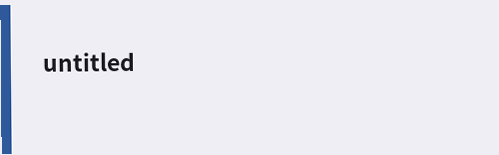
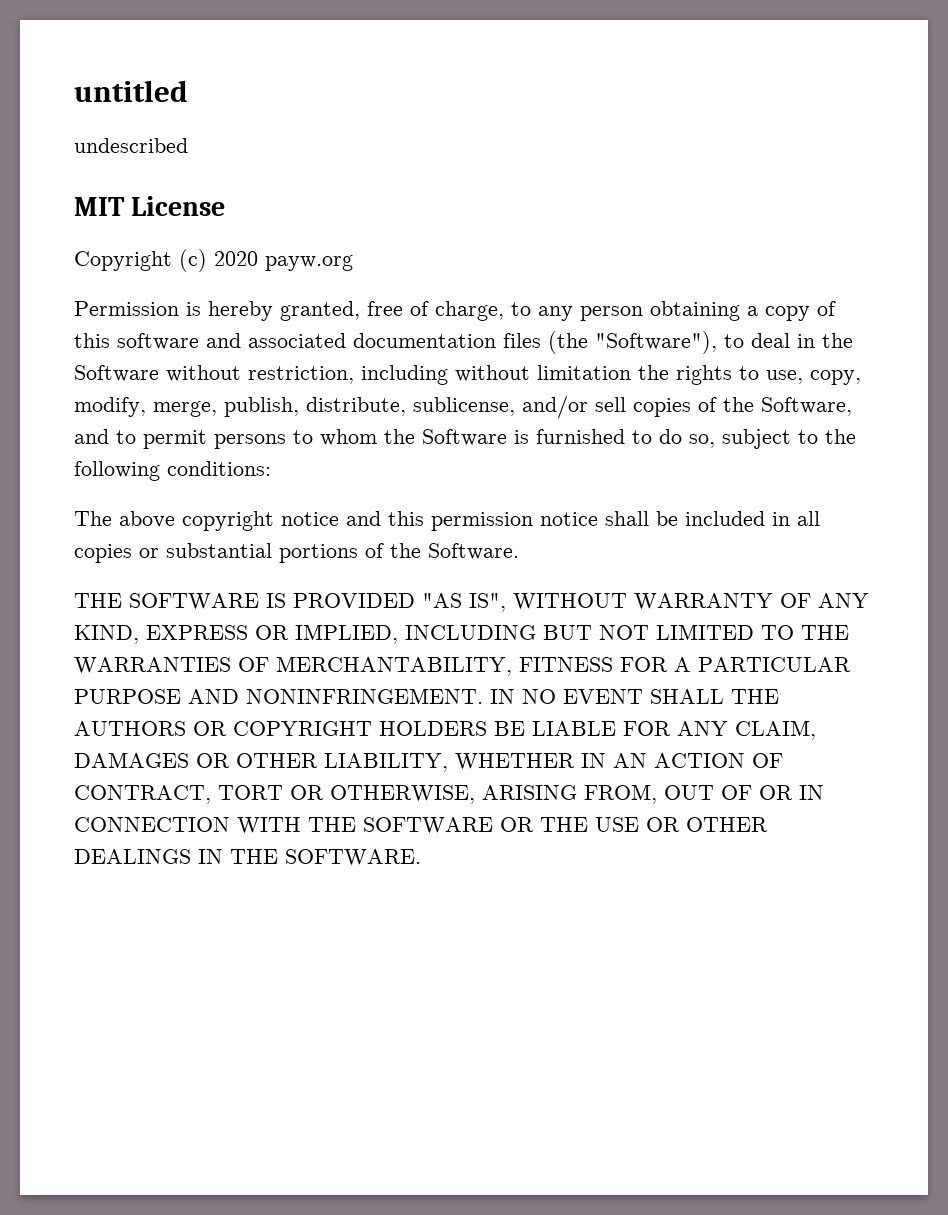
(135, 61) none -> [74,138,188,153] [74,196,226,216] [74,249,353,272] [74,301,836,321] [74,331,853,354] [74,365,861,385] [74,395,852,419] [74,429,856,449] [74,461,271,481] [74,511,820,531] [74,543,519,563] [74,593,869,612] [74,624,849,644] [74,656,851,676] [74,688,779,704] [74,720,816,740] [74,752,783,772] [74,784,824,804] [74,817,768,834] [74,849,421,866] // undescribed // MIT License // Copyright (c) 2020 payw.org // Permission is hereby granted, free of charge, to any person obtaining a copy of this software and associated documentation files (the "Software"), to deal in the Software without restriction, including without limitation the rights to use, copy, modify, merge, publish, distribute, sublicense, and/or sell copies of the Software, and to permit persons to whom the Software is furnished to do so, subject to the following conditions: // The above copyright notice and this permission notice shall be included in all copies or substantial portions of the Software. // THE SOFTWARE IS PROVIDED "AS IS", WITHOUT WARRANTY OF ANY KIND, EXPRESS OR IMPLIED, INCLUDING BUT NOT LIMITED TO THE WARRANTIES OF MERCHANTABILITY, FITNESS FOR A PARTICULAR PURPOSE AND NONINFRINGEMENT. IN NO EVENT SHALL THE AUTHORS OR COPYRIGHT HOLDERS BE LIABLE FOR ANY CLAIM, DAMAGES OR OTHER LIABILITY, WHETHER IN AN ACTION OF CONTRACT, TORT OR OTHERWISE, ARISING FROM, OUT OF OR IN CONNECTION WITH THE SOFTWARE OR THE USE OR OTHER DEALINGS IN THE SOFTWARE.

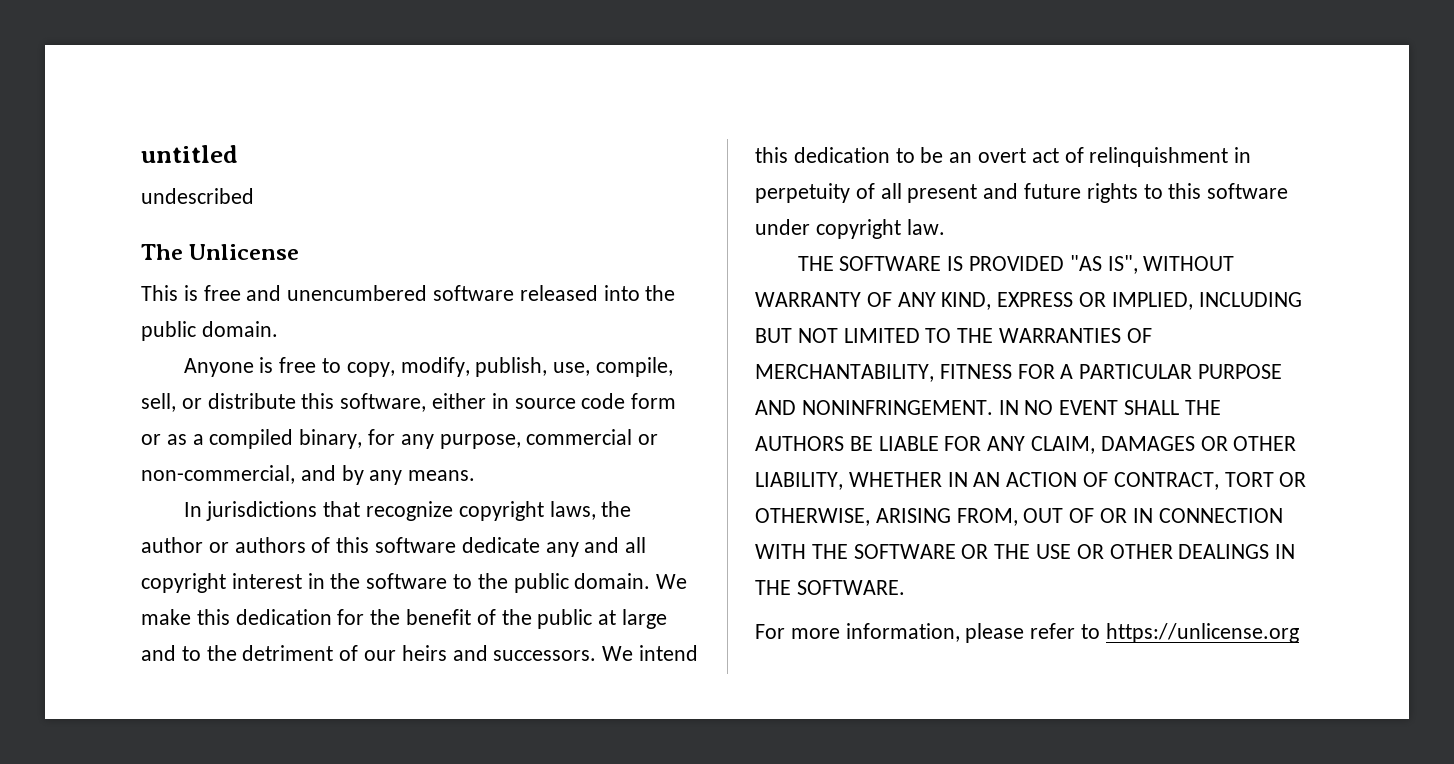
[74,196,226,216] [74,249,353,272] [74,301,836,321] [74,331,853,354] [74,365,861,385] [74,395,852,419] [74,429,856,449] [74,461,271,481] [74,511,820,531] [74,543,519,563] MIT License // Copyright (c) 2020 payw.org // Permission is hereby granted, free of charge, to any person obtaining a copy of this software and associated documentation files (the "Software"), to deal in the Software without restriction, including without limitation the rights to use, copy, modify, merge, publish, distribute, sublicense, and/or sell copies of the Software, and to permit persons to whom the Software is furnished to do so, subject to the following conditions: // The above copyright notice and this permission notice shall be included in all copies or substantial portions of the Software. -> [141,244,300,260] [141,285,676,301] [141,321,278,341] [183,357,673,377] [141,393,677,412] [141,429,659,449] [141,465,476,485] [183,501,632,521] [141,537,647,557] [141,573,688,593] [141,609,668,629] [141,645,699,661] [755,147,1252,167] [755,183,1289,203] [755,219,945,239] The Unlicense // This is free and unencumbered software released into the public domain. // Anyone is free to copy, modify, publish, use, compile, sell, or distribute this software, either in source code form or as a compiled binary, for any purpose, commercial or non-commercial, and by any means. // In jurisdictions that recognize copyright laws, the author or authors of this software dedicate any and all copyright interest in the software to the public domain. We make this dedication for the benefit of the public at large and to the detriment of our heirs and successors. We intend this dedication to be an overt act of relinquishment in perpetuity of all present and future rights to this software under copyright law.
[193,721,487,736] OR COPYRIGHT HOLDERS -> (844, 443) none
(421, 857) none -> [755,623,1299,643] // For more information, please refer to https://unlicense.org

